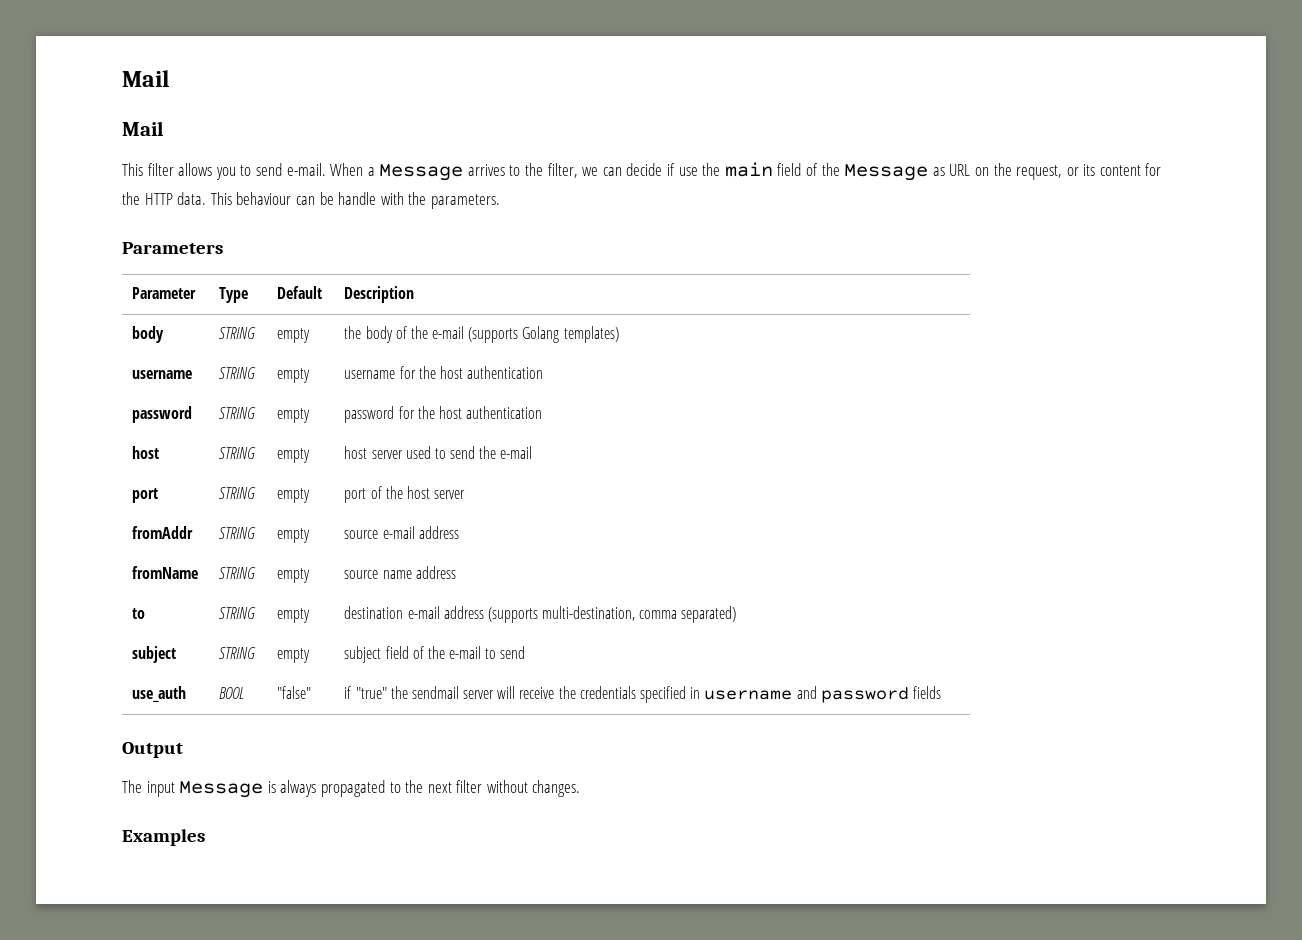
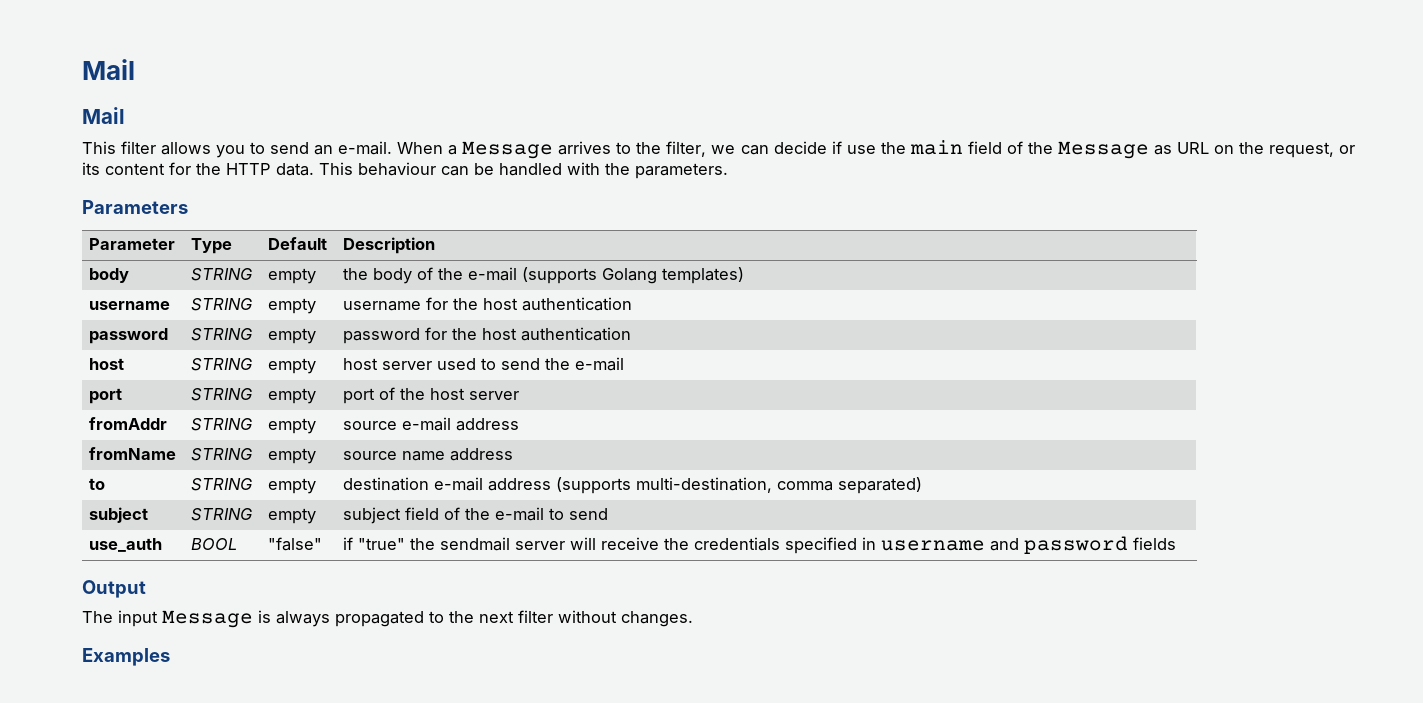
(282, 169) none -> [314,145,334,155] an
[338,192,377,205] handle -> [499,163,562,176] handled

